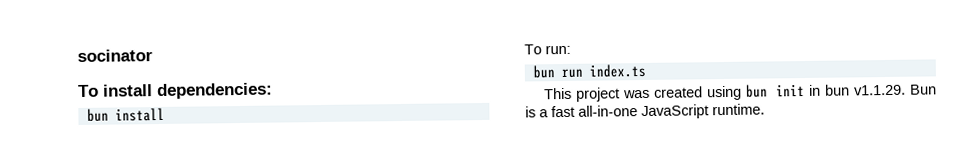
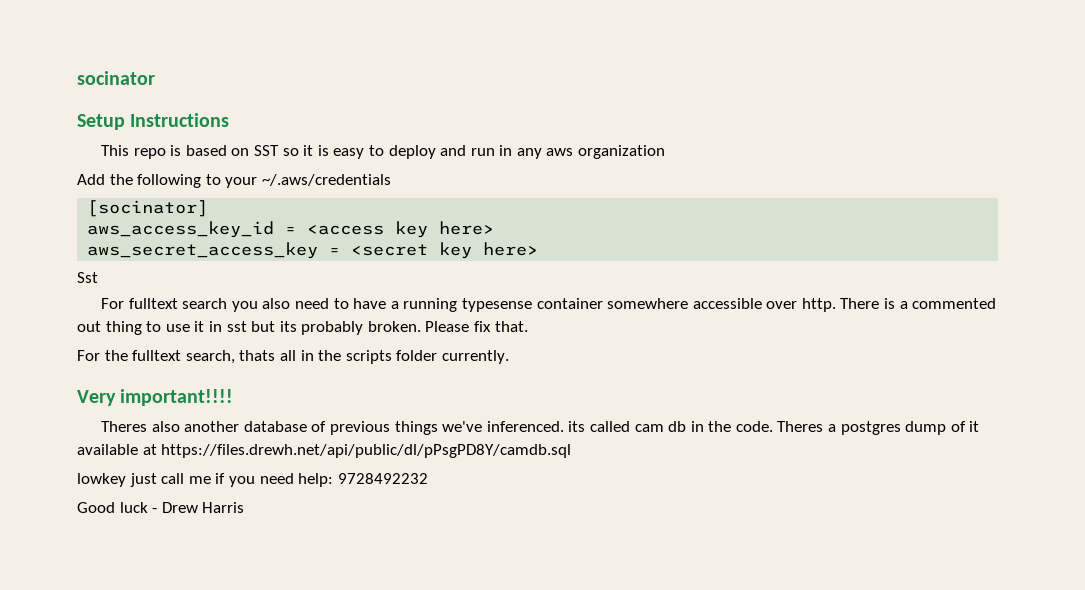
[78,82,273,100] [86,107,165,122] [524,44,571,55] [532,63,646,79] [544,83,937,102] [525,103,765,120] To install dependencies: // bun install // To run: // bun run index.ts // This project was created using bun init in bun v1.1.29. Bun is a fast all-in-one JavaScript runtime. -> [77,113,230,130] [101,145,666,159] [77,174,391,188] [87,200,209,217] [87,221,495,238] [87,242,539,259] [77,272,98,283] [101,298,997,312] [77,321,528,335] [77,350,509,364] [77,389,234,406] [101,421,980,435] [77,444,572,458] [77,473,428,487] [77,502,245,513] Setup Instructions // This repo is based on SST so it is easy to deploy and run in any aws organization // Add the following to your ~/.aws/credentials // [socinator] // aws_access_key_id = <access key here> // aws_secret_access_key = <secret key here> // Sst // For fulltext search you also need to have a running typesense container somewhere accessible over http. There is a commented out thing to use it in sst but its probably broken. Please fix that. // For the fulltext search, thats all in the scripts folder currently. // Very important!!!! // Theres also another database of previous things we've inferenced. its called cam db in the code. Theres a postgres dump of it available at https://files.drewh.net/api/public/dl/pPsgPD8Y/camdb.sql // lowkey just call me if you need help: 9728492232 // Good luck - Drew Harris

